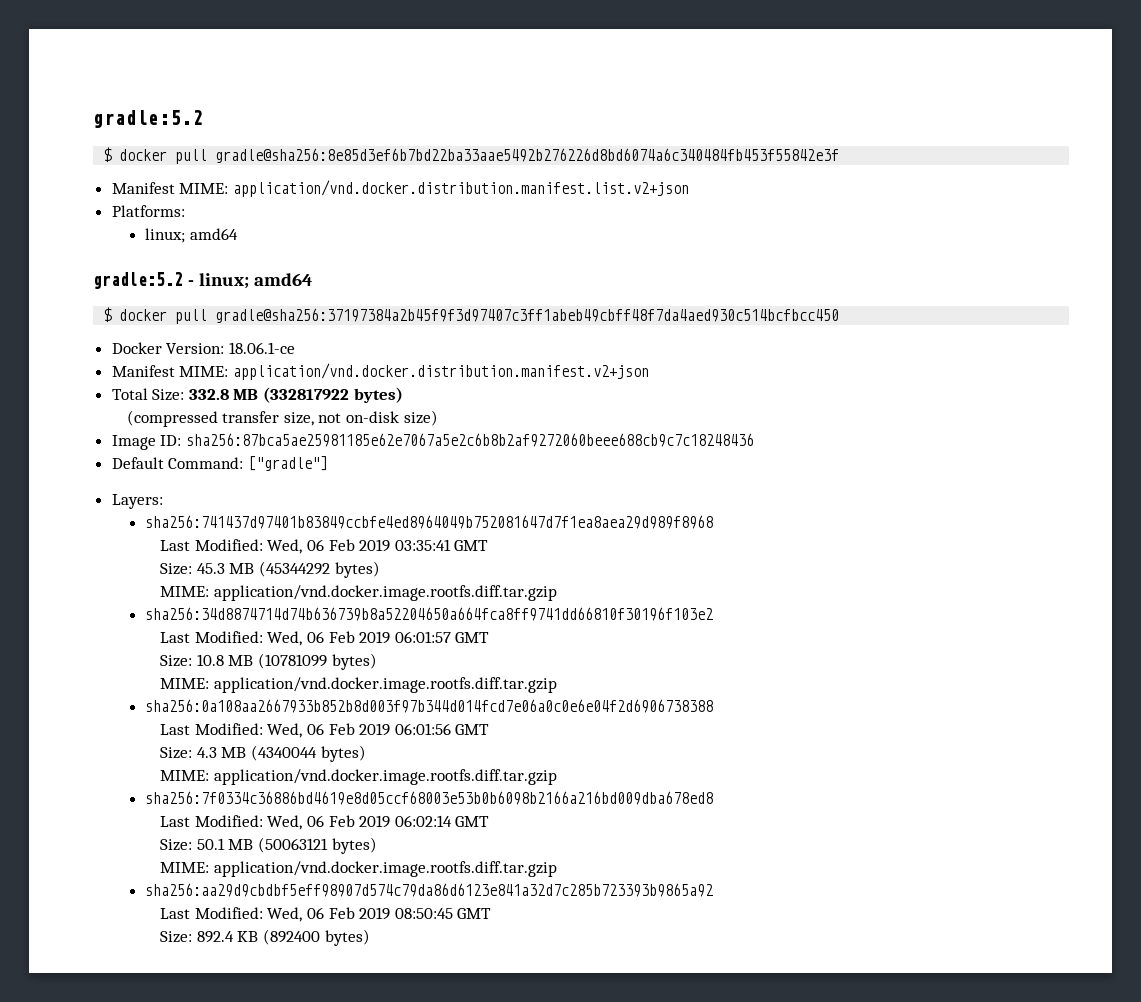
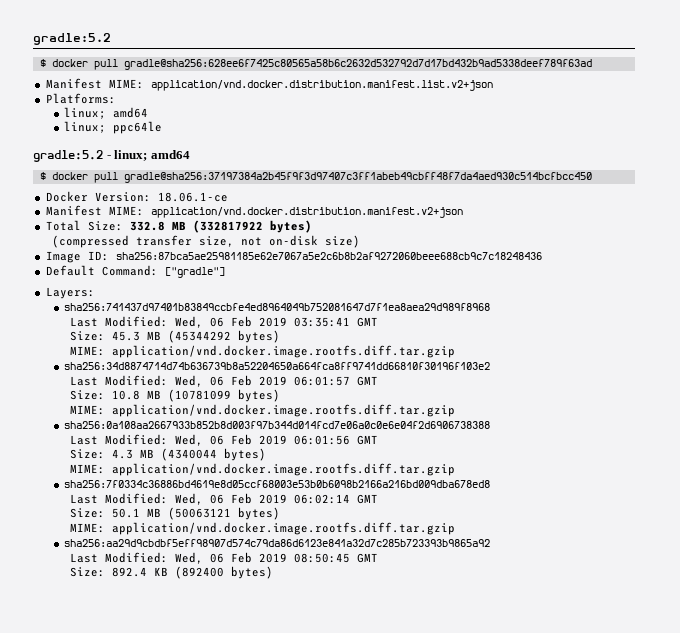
[215,148,840,163] gradle@sha256:8e85d3ef6b7bd22ba33aae5492b276226d8bd6074a6c340484fb453f55842e3f -> [123,59,592,70] gradle@sha256:628ee6f7425c80565a58b6c2632d532792d7d17bd432b9ad5338deef789f63ad
(238, 234) none -> [64,121,163,134] // linux; ppc64le

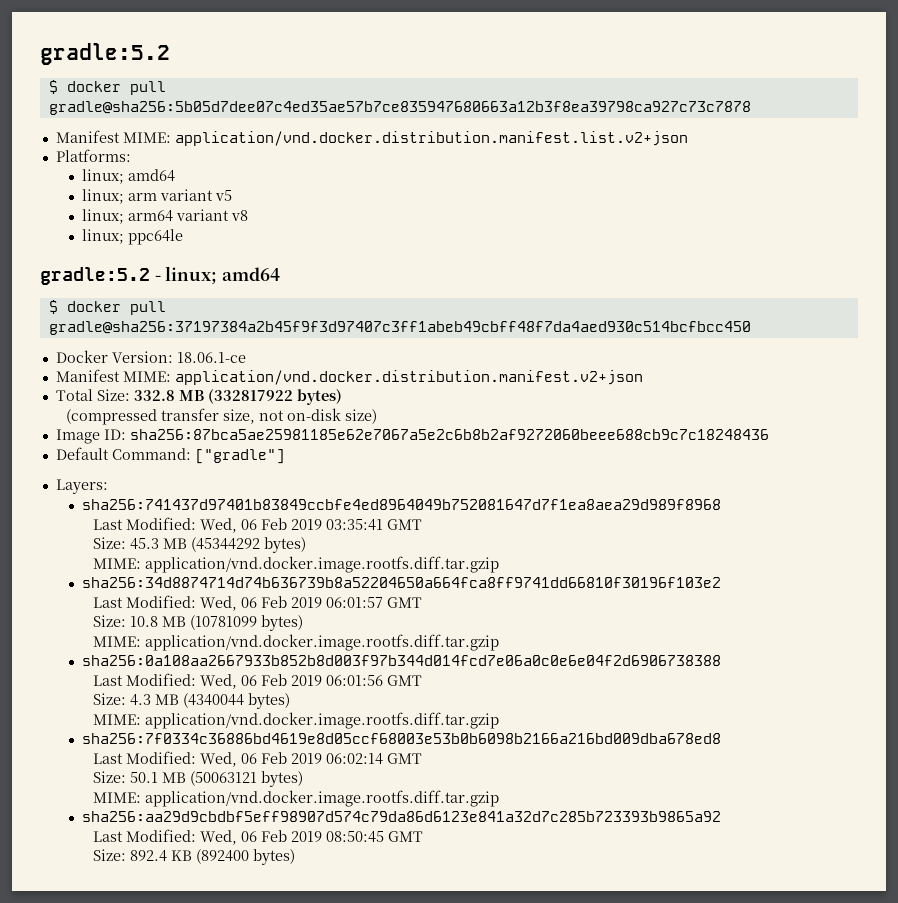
[123,59,592,70] gradle@sha256:628ee6f7425c80565a58b6c2632d532792d7d17bd432b9ad5338deef789f63ad -> [48,101,751,115] gradle@sha256:5b05d7dee07c4ed35ae57b7ce835947680663a12b3f8ea39798ca927c73c7878
(149, 112) none -> [82,189,233,204] [82,209,249,224] // linux; arm variant v5 // linux; arm64 variant v8

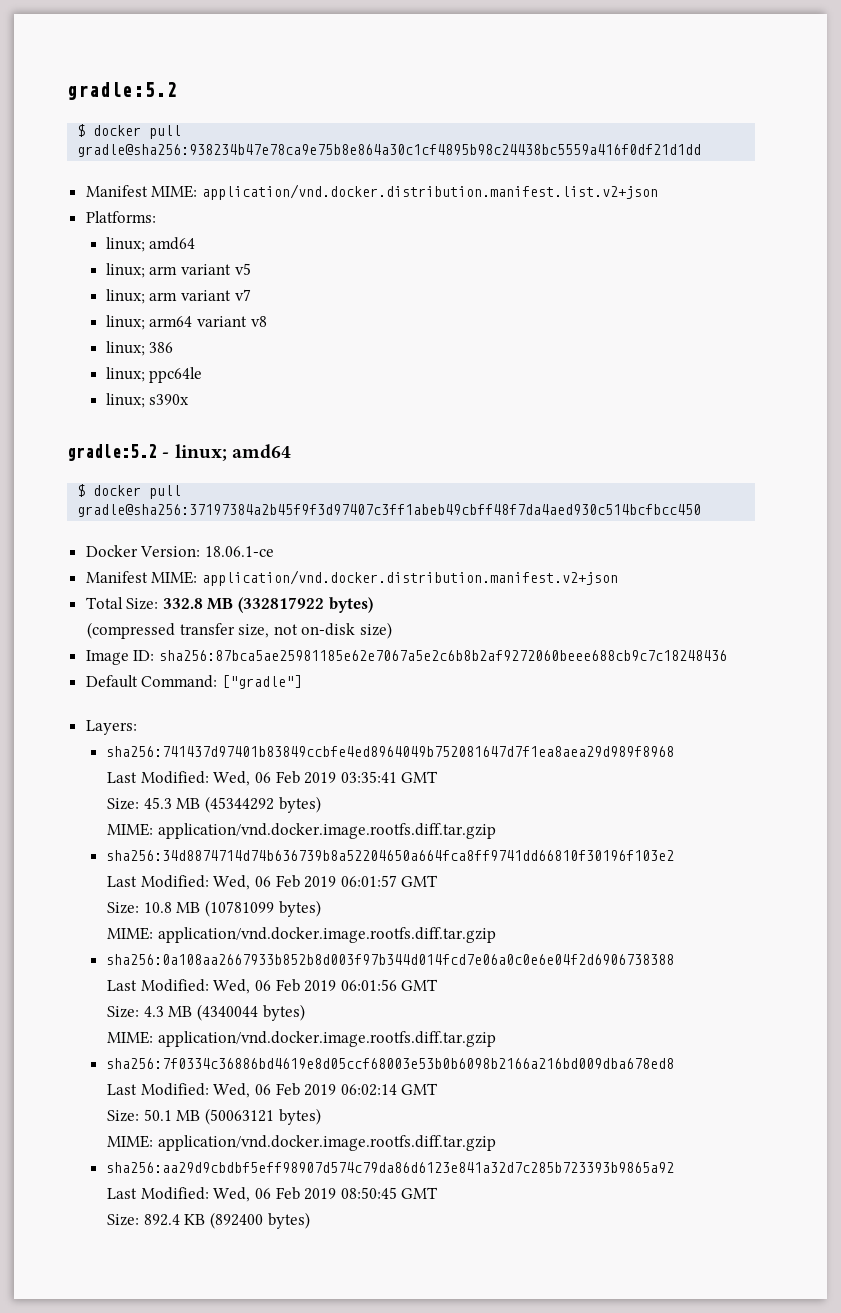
[48,101,751,115] gradle@sha256:5b05d7dee07c4ed35ae57b7ce835947680663a12b3f8ea39798ca927c73c7878 -> [77,144,702,157] gradle@sha256:938234b47e78ca9e75b8e864a30c1cf4895b98c24438bc5559a416f0df21d1dd
(233, 195) none -> [105,289,251,304] // linux; arm variant v7
(249, 215) none -> [105,341,174,356] // linux; 386
(184, 237) none -> [105,393,190,408] // linux; s390x

